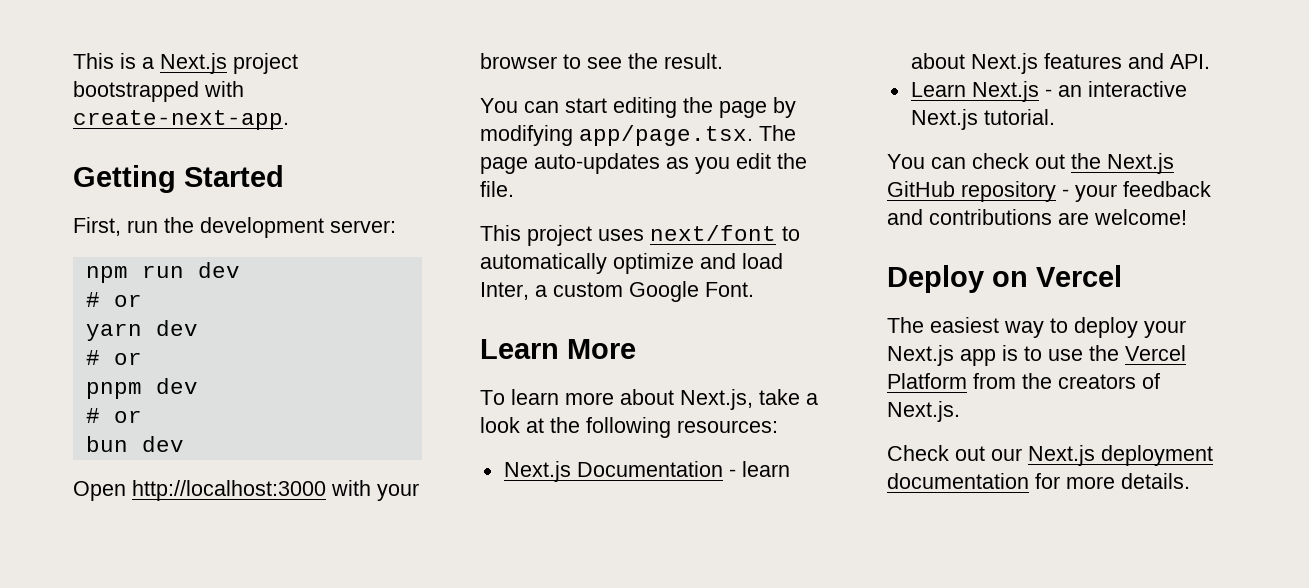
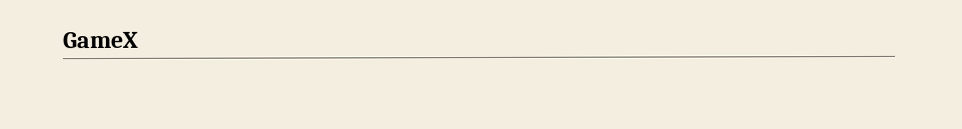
[73,53,298,74] [73,81,244,102] [73,110,289,130] [73,165,284,193] [73,217,396,238] [85,262,240,283] [85,292,142,307] [85,320,198,341] [85,350,142,365] [85,378,198,399] [85,408,142,423] [85,436,184,452] [73,480,419,501] [480,53,723,69] [480,97,796,118] [480,125,796,146] [480,153,807,174] [480,181,514,197] [480,225,800,246] [480,253,783,274] [480,281,754,302] [480,339,636,359] [480,389,818,410] [480,417,778,438] [503,461,790,482] [910,53,1210,74] [910,81,1187,102] [910,109,1055,130] [887,153,1174,174] [887,181,1211,202] [887,209,1187,225] [887,265,1122,293] [887,317,1186,338] [887,345,1186,366] [887,373,1160,389] [887,401,960,422] [887,445,1213,466] [887,473,1190,489] This is a Next.js project bootstrapped with create-next-app. // Getting Started // First, run the development server: // npm run dev // # or // yarn dev // # or // pnpm dev // # or // bun dev // Open http://localhost:3000 with your browser to see the result. // You can start editing the page by modifying app/page.tsx. The page auto-updates as you edit the file. // This project uses next/font to automatically optimize and load Inter, a custom Google Font. // Learn More // To learn more about Next.js, take a look at the following resources: // Next.js Documentation - learn about Next.js features and API. // Learn Next.js - an interactive Next.js tutorial. // You can check out the Next.js GitHub repository - your feedback and contributions are welcome! // Deploy on Vercel // The easiest way to deploy your Next.js app is to use the Vercel Platform from the creators of Next.js. // Check out our Next.js deployment documentation for more details. -> [62,31,138,49] GameX

